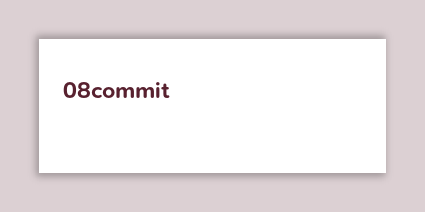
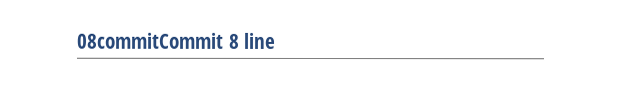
[63,82,170,98] 08commit -> [77,32,277,49] 08commitCommit 8 line

